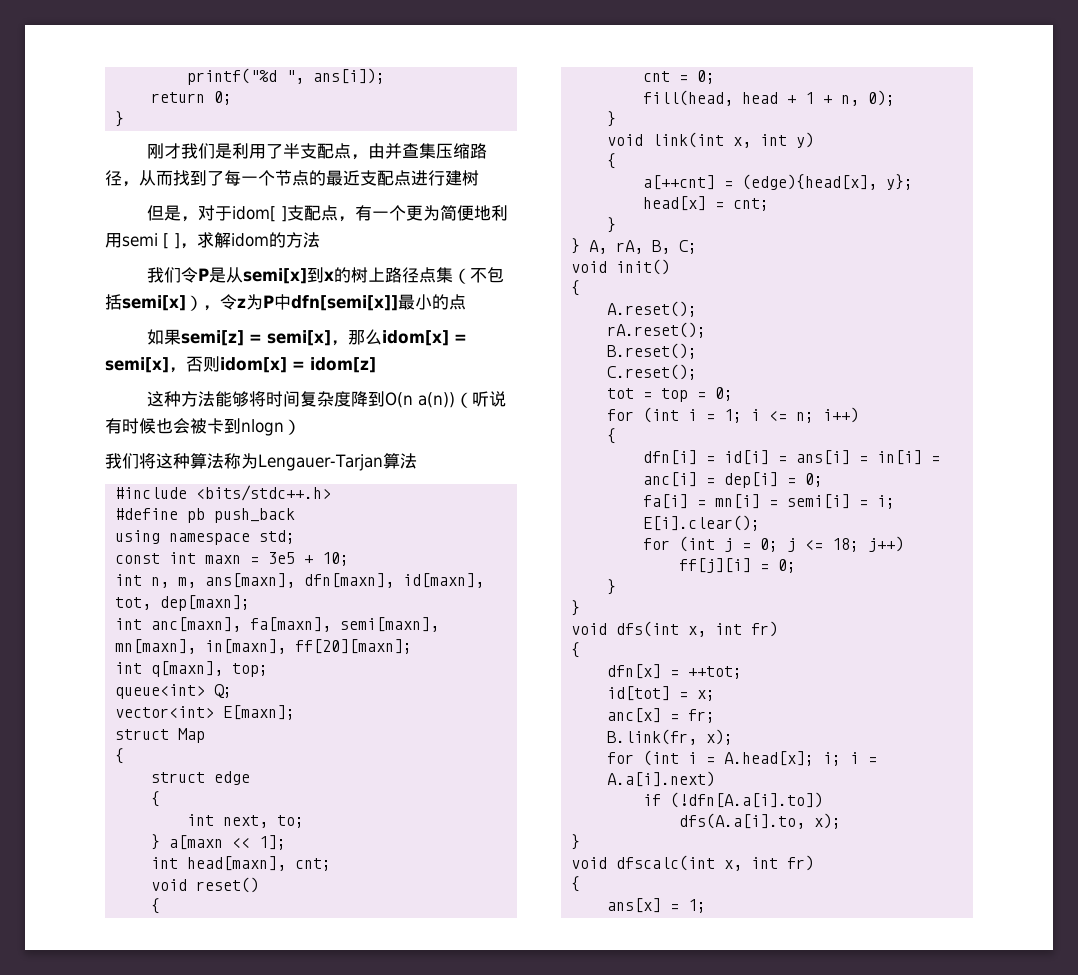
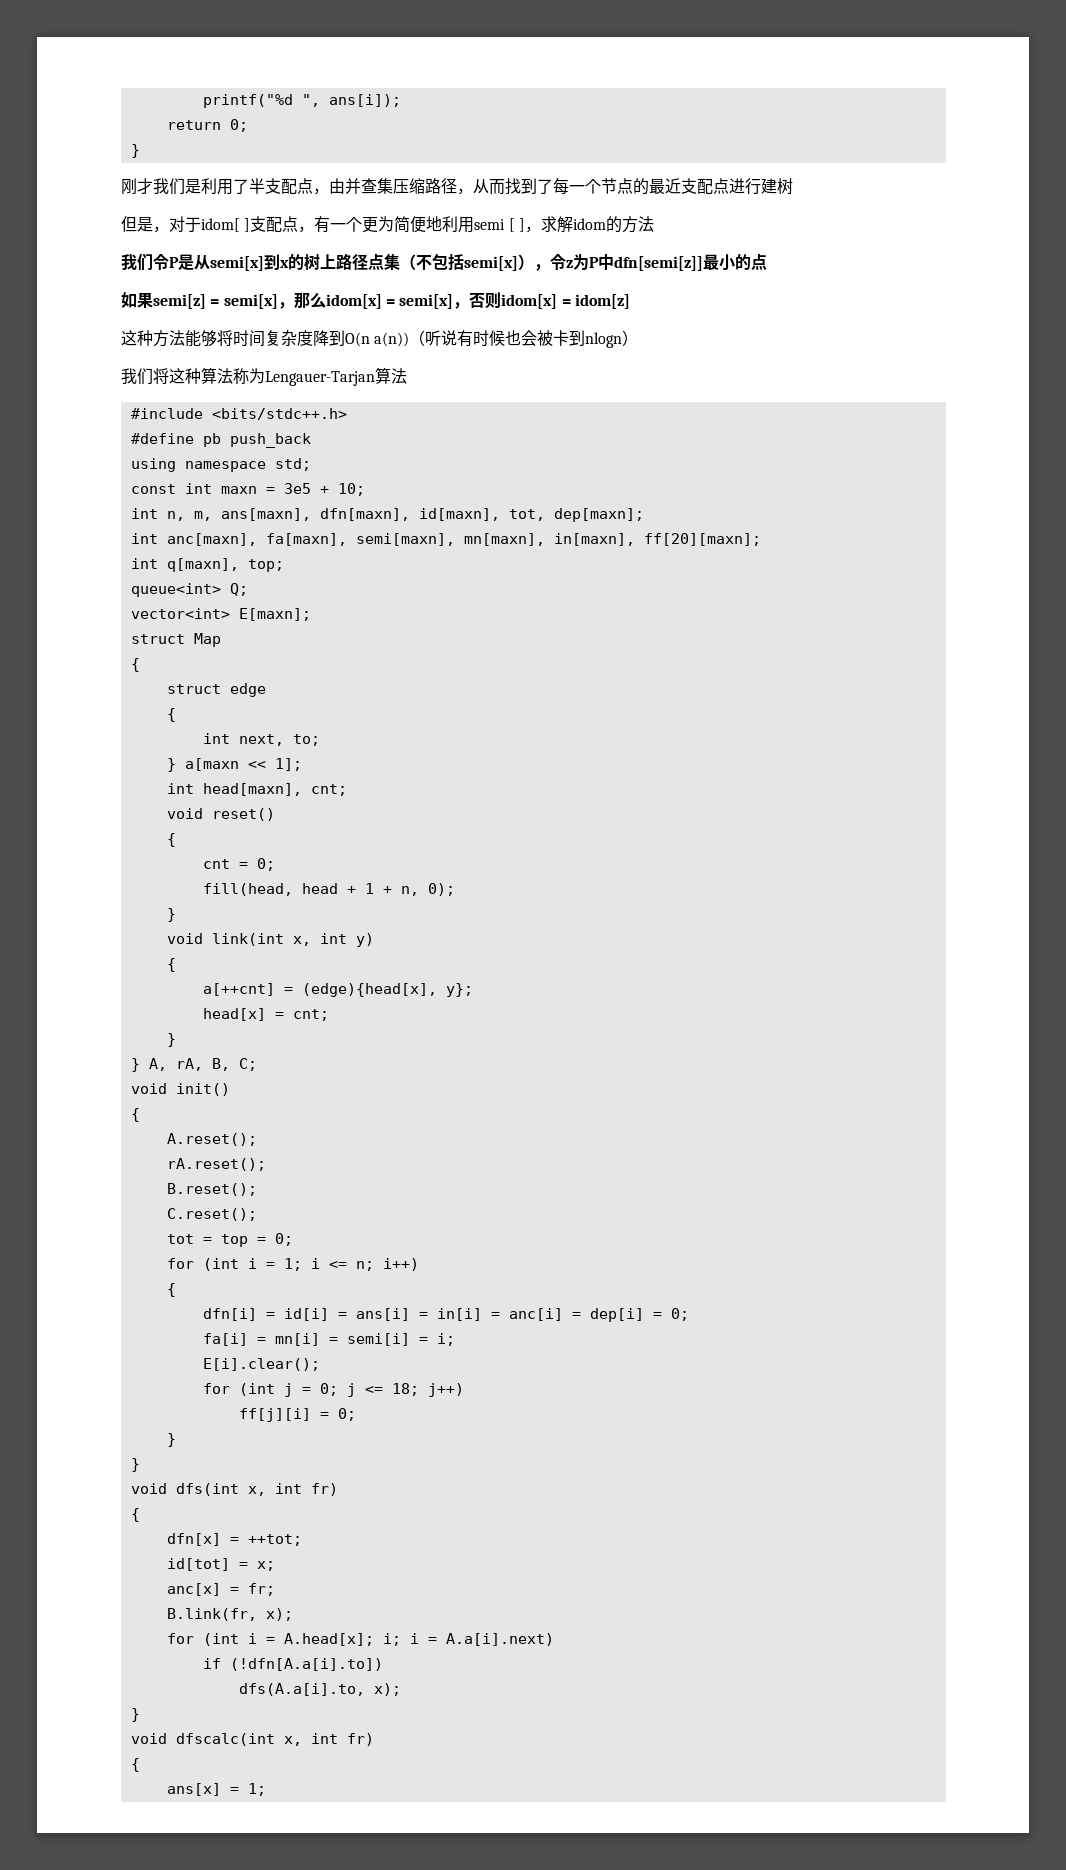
[291,295,398,311] dfn[semi[x]] -> [614,256,703,271] dfn[semi[z]]

